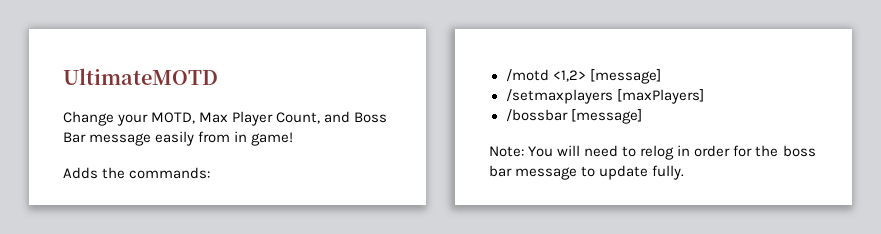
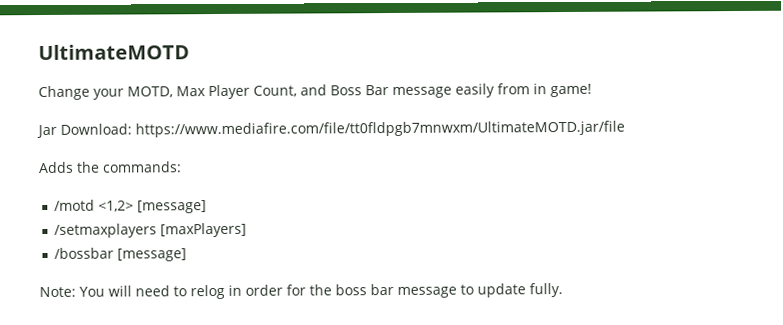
(294, 139) none -> [36,120,625,139] // Jar Download: https://www.mediafire.com/file/tt0fldpgb7mnwxm/UltimateMOTD.jar/file

